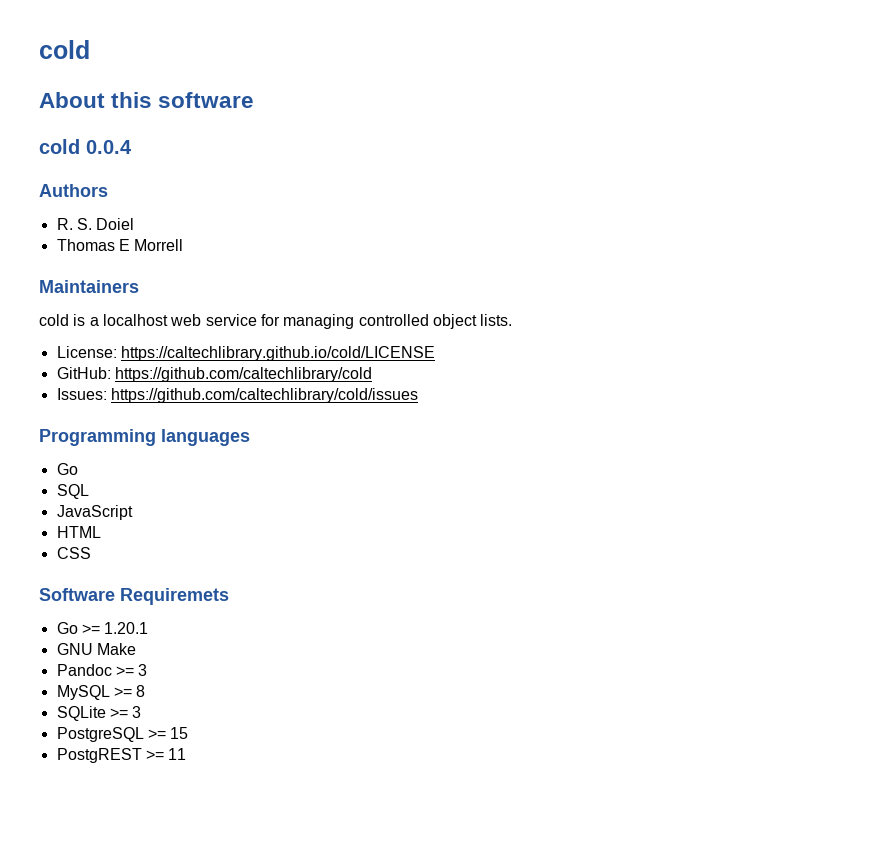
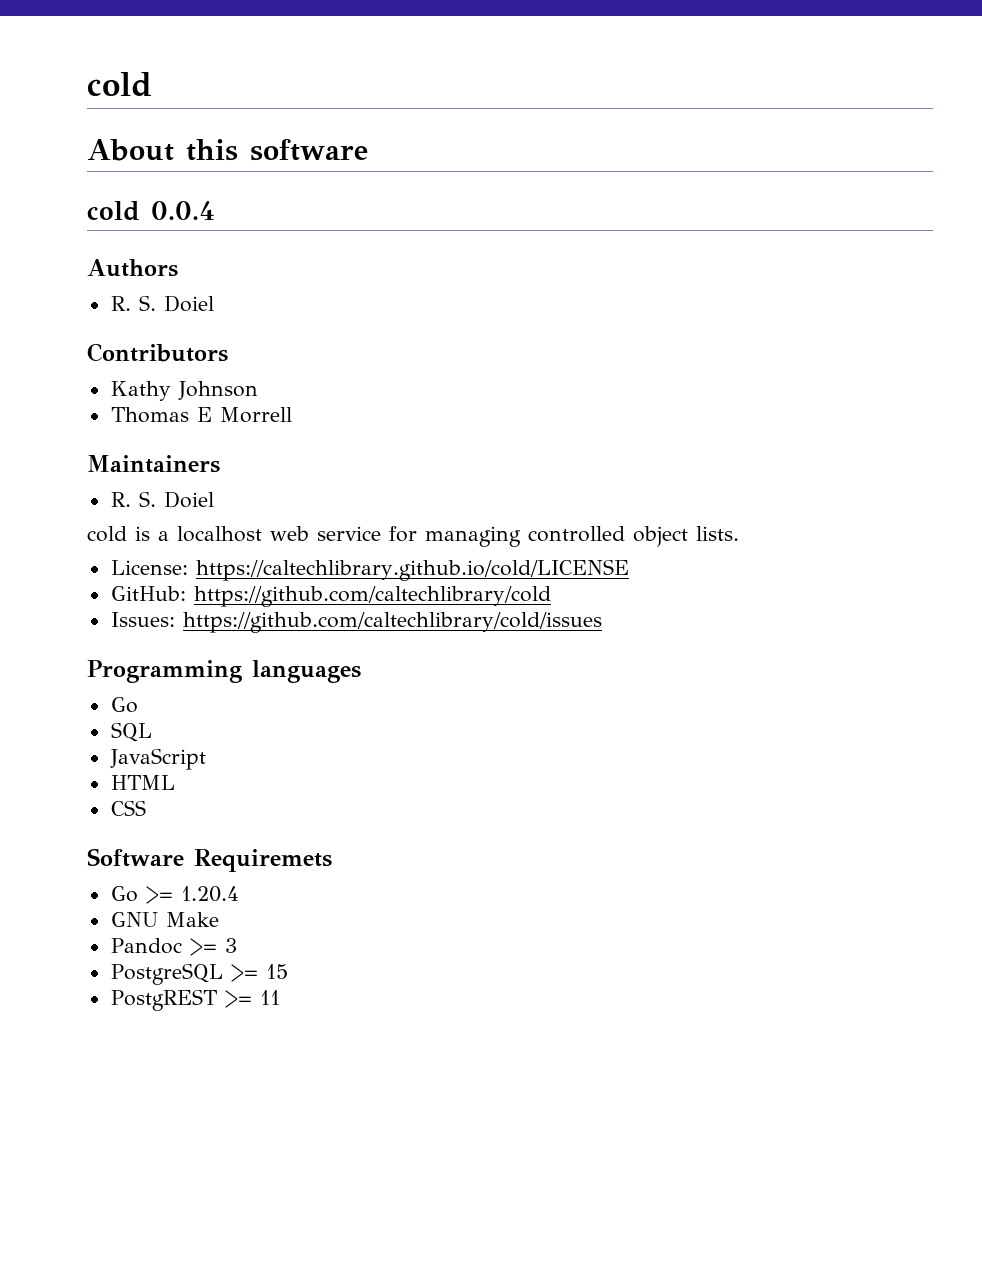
(135, 224) none -> [87,343,228,362] [110,381,258,401] // Contributors // Kathy Johnson
(139, 286) none -> [110,491,214,508] // R. S. Doiel
[104,622,149,634] 1.20.1 -> [180,886,239,902] 1.20.4
[56,685,146,700] [56,706,142,721] // MySQL >= 8 // SQLite >= 3 -> (237, 945) none

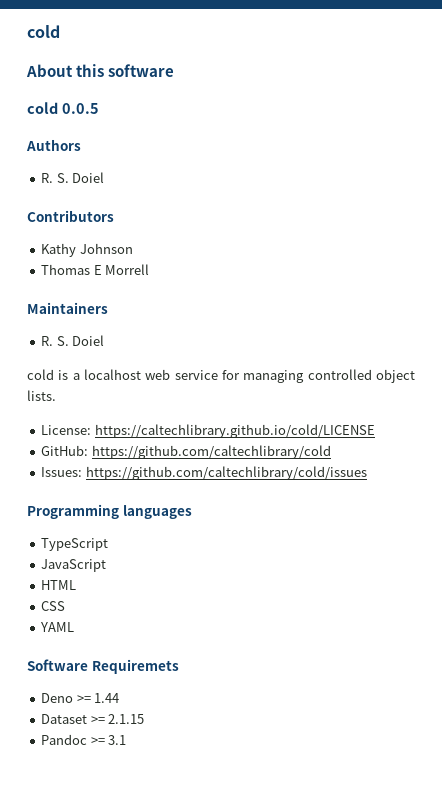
[151,201,215,220] 0.0.4 -> [61,103,99,114] 0.0.5
[110,697,138,713] [110,722,152,742] Go // SQL -> [41,538,109,551] TypeScript
(146, 808) none -> [40,622,75,632] // YAML
[110,886,239,904] [110,912,219,927] [110,938,237,956] [110,963,288,985] [110,989,280,1011] Go >= 1.20.4 // GNU Make // Pandoc >= 3 // PostgreSQL >= 15 // PostgREST >= 11 -> [41,693,120,703] [41,714,145,724] [41,734,127,745] Deno >= 1.44 // Dataset >= 2.1.15 // Pandoc >= 3.1

